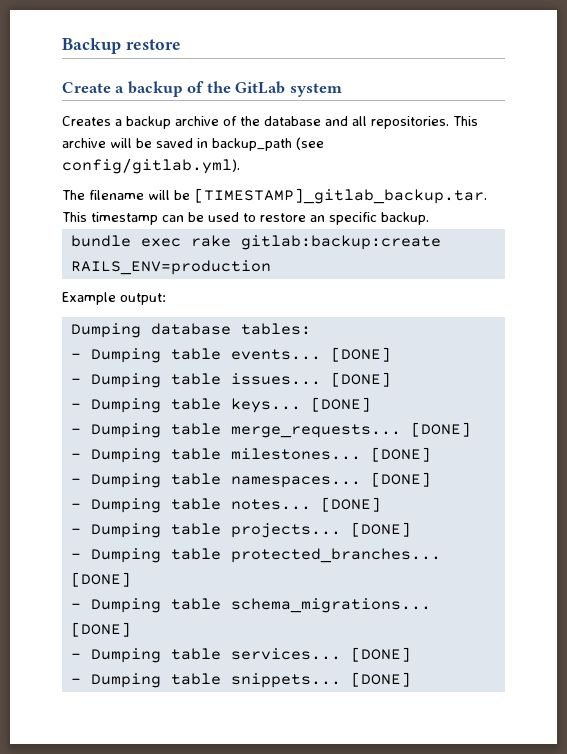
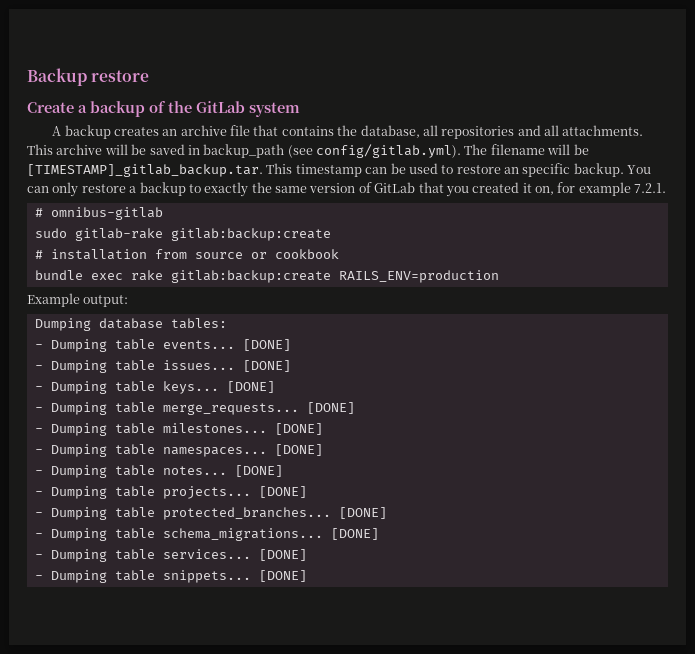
[62,116,321,129] Creates a backup archive of the database -> [52,125,515,139] A backup creates an archive file that contains the database, all repositories
[371,116,449,129] repositories. -> [562,125,644,136] attachments.
(240, 166) // -> (461, 151) none
(429, 218) none -> [627,165,652,174] [27,182,667,197] [34,207,163,220] [34,228,331,241] [34,249,339,260] You can only restore a backup to exactly the same version of GitLab that you created it on, for example 7.2.1. // # omnibus-gitlab // sudo gitlab-rake gitlab:backup:create // # installation from source or cookbook

